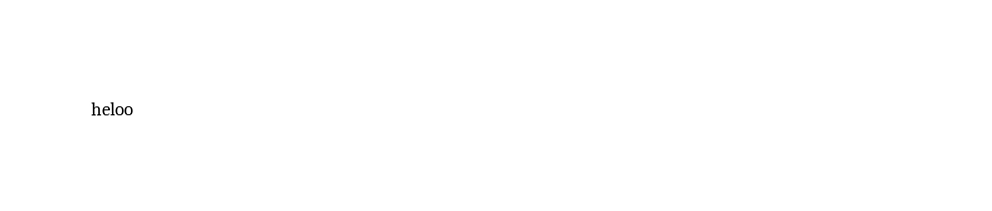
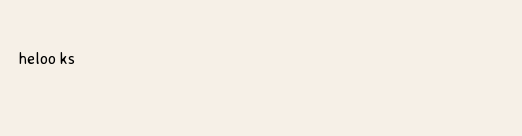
(134, 108) none -> [60,52,76,64] ks

